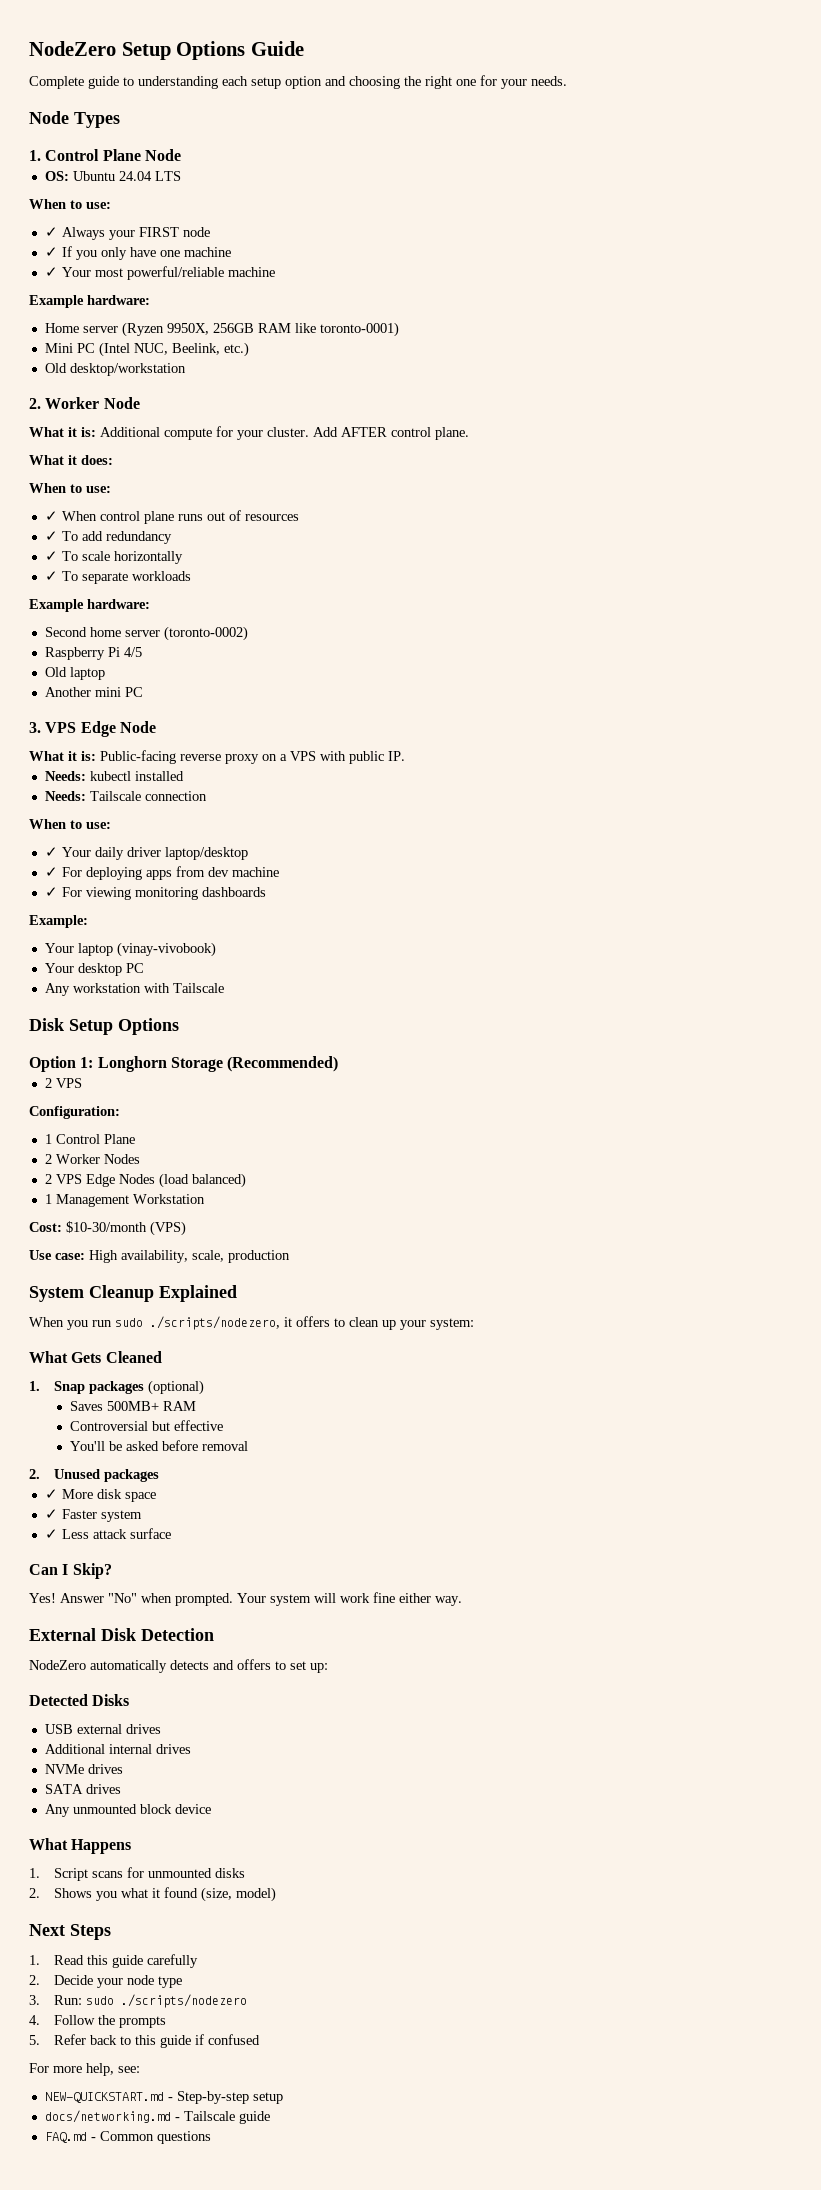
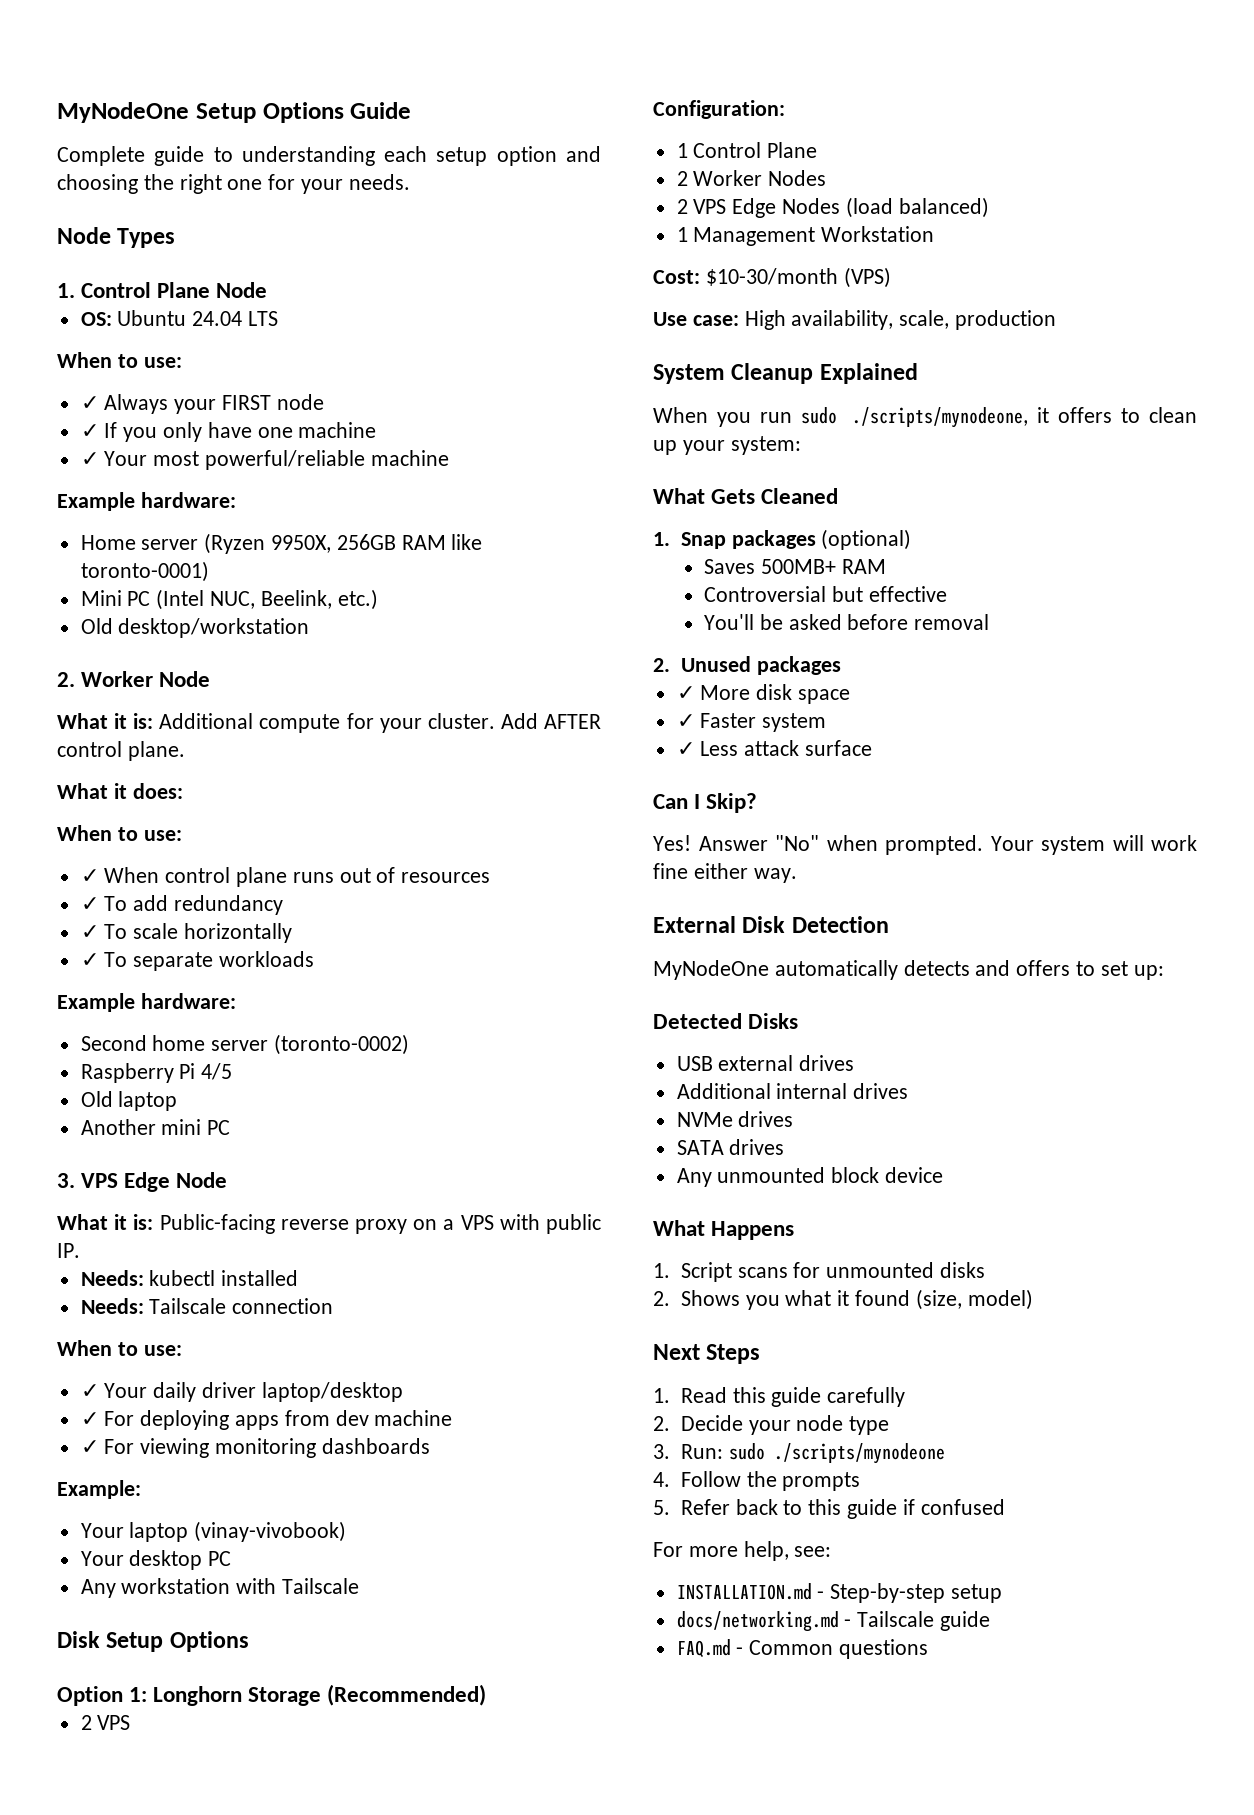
[29,41,116,56] NodeZero -> [57,102,189,123] MyNodeOne
[150,1316,280,1330] ./scripts/nodezero, -> [851,407,1028,428] ./scripts/mynodeone,
[29,1660,86,1670] NodeZero -> [653,960,769,980] MyNodeOne
[120,1994,247,2008] ./scripts/nodezero -> [773,1443,945,1464] ./scripts/mynodeone
[44,2092,164,2103] NEW-QUICKSTART.md -> [676,1583,812,1600] INSTALLATION.md

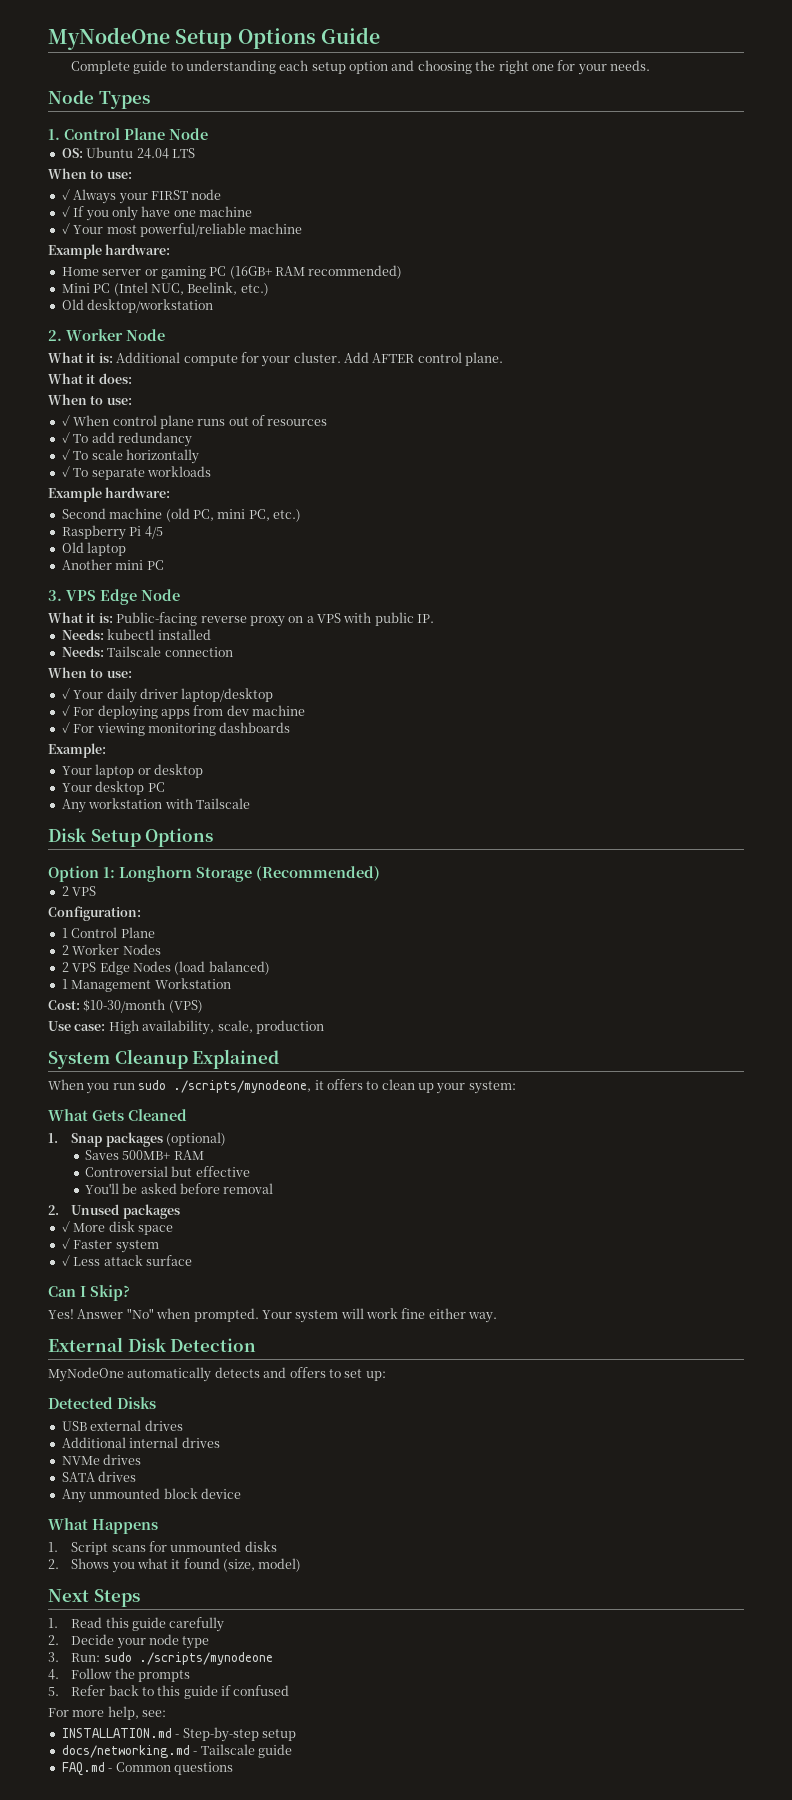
[204,533,483,554] [80,561,209,582] (Ryzen 9950X, 256GB RAM like toronto-0001) -> [144,265,403,279] or gaming PC (16GB+ RAM recommended)
[152,1034,410,1055] home server (toronto-0002) -> [109,508,301,522] machine (old PC, mini PC, etc.)
[194,1521,347,1542] (vinay-vivobook) -> [137,764,203,778] or desktop

